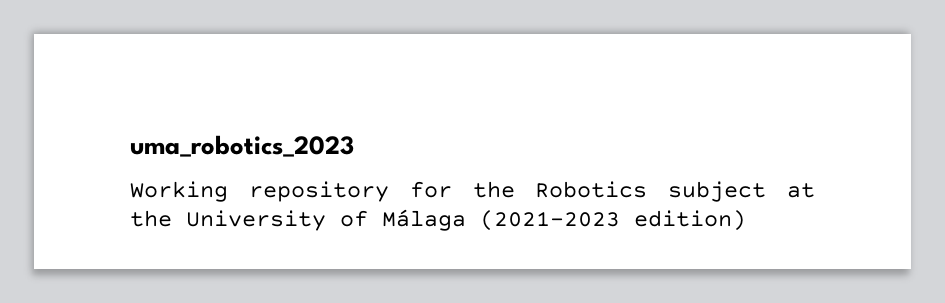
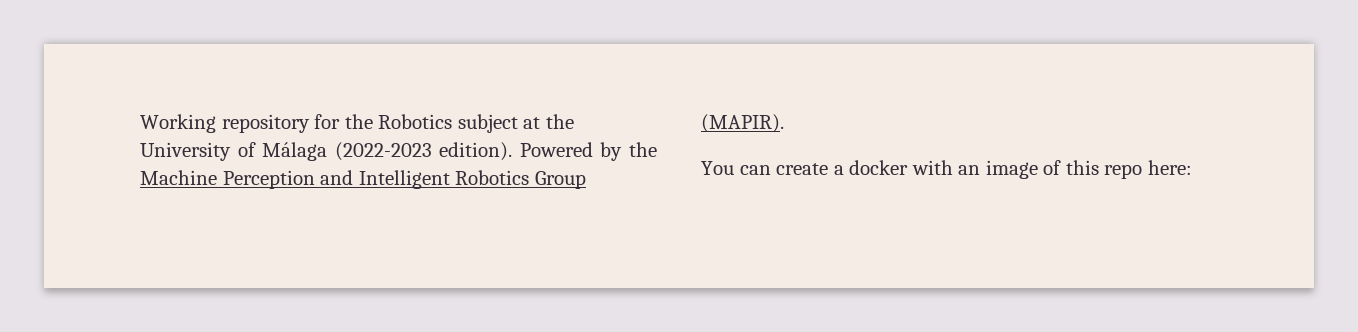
[130,135,354,157] uma_robotics_2023 // -> (140, 123) none
[480,210,746,231] (2021-2023 edition) -> [334,142,657,161] [140,170,586,189] [701,114,784,133] [701,160,1192,179] (2022-2023 edition). Powered by the Machine Perception and Intelligent Robotics Group (MAPIR). // You can create a docker with an image of this repo here:

